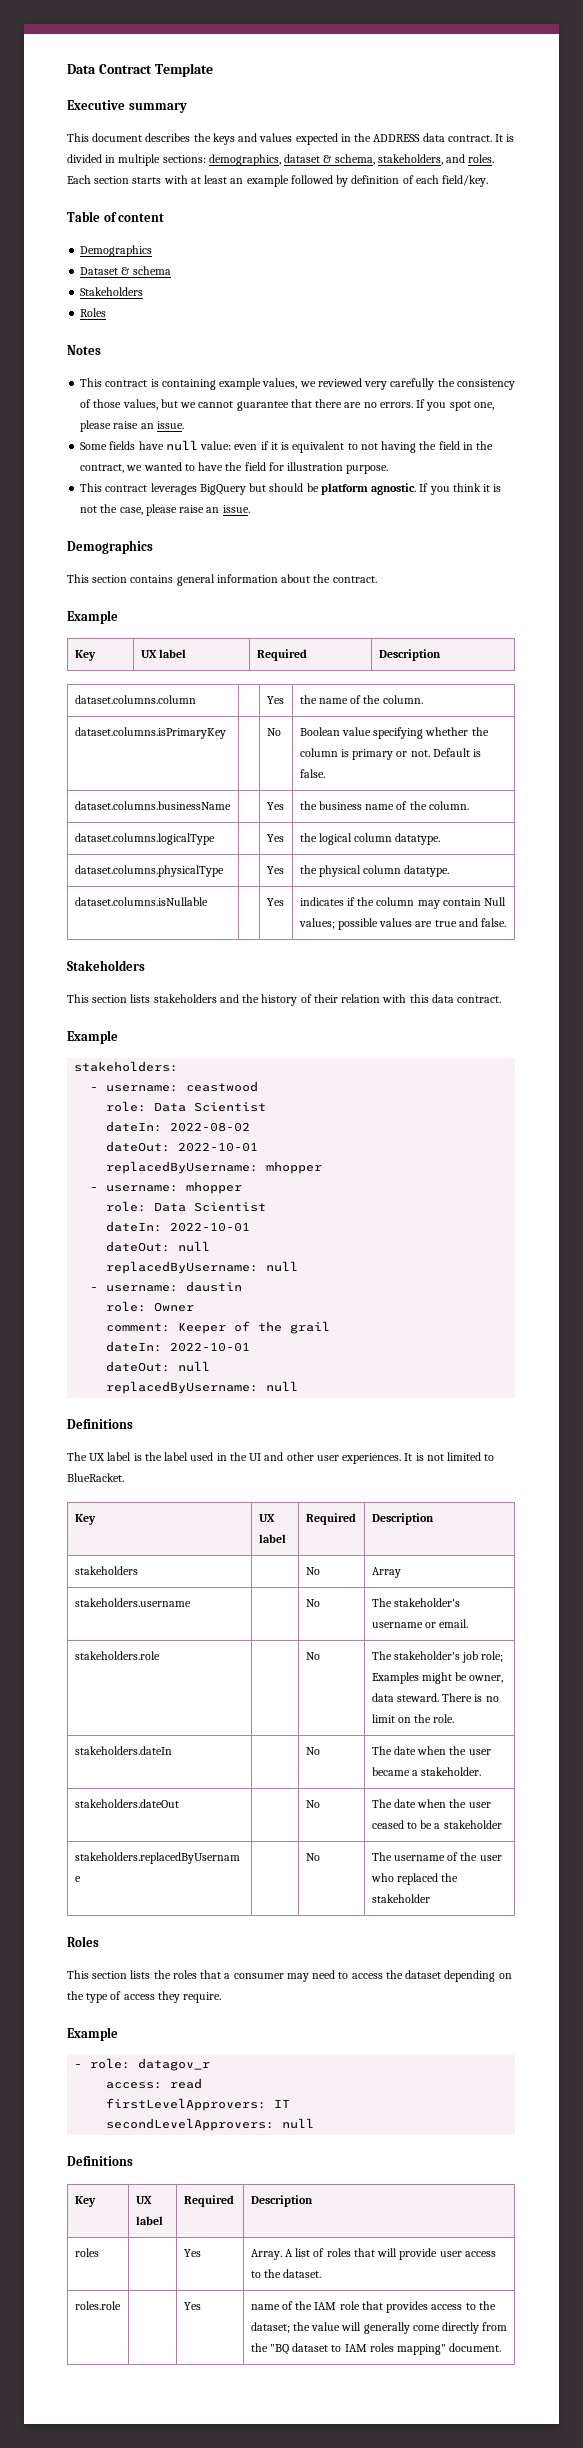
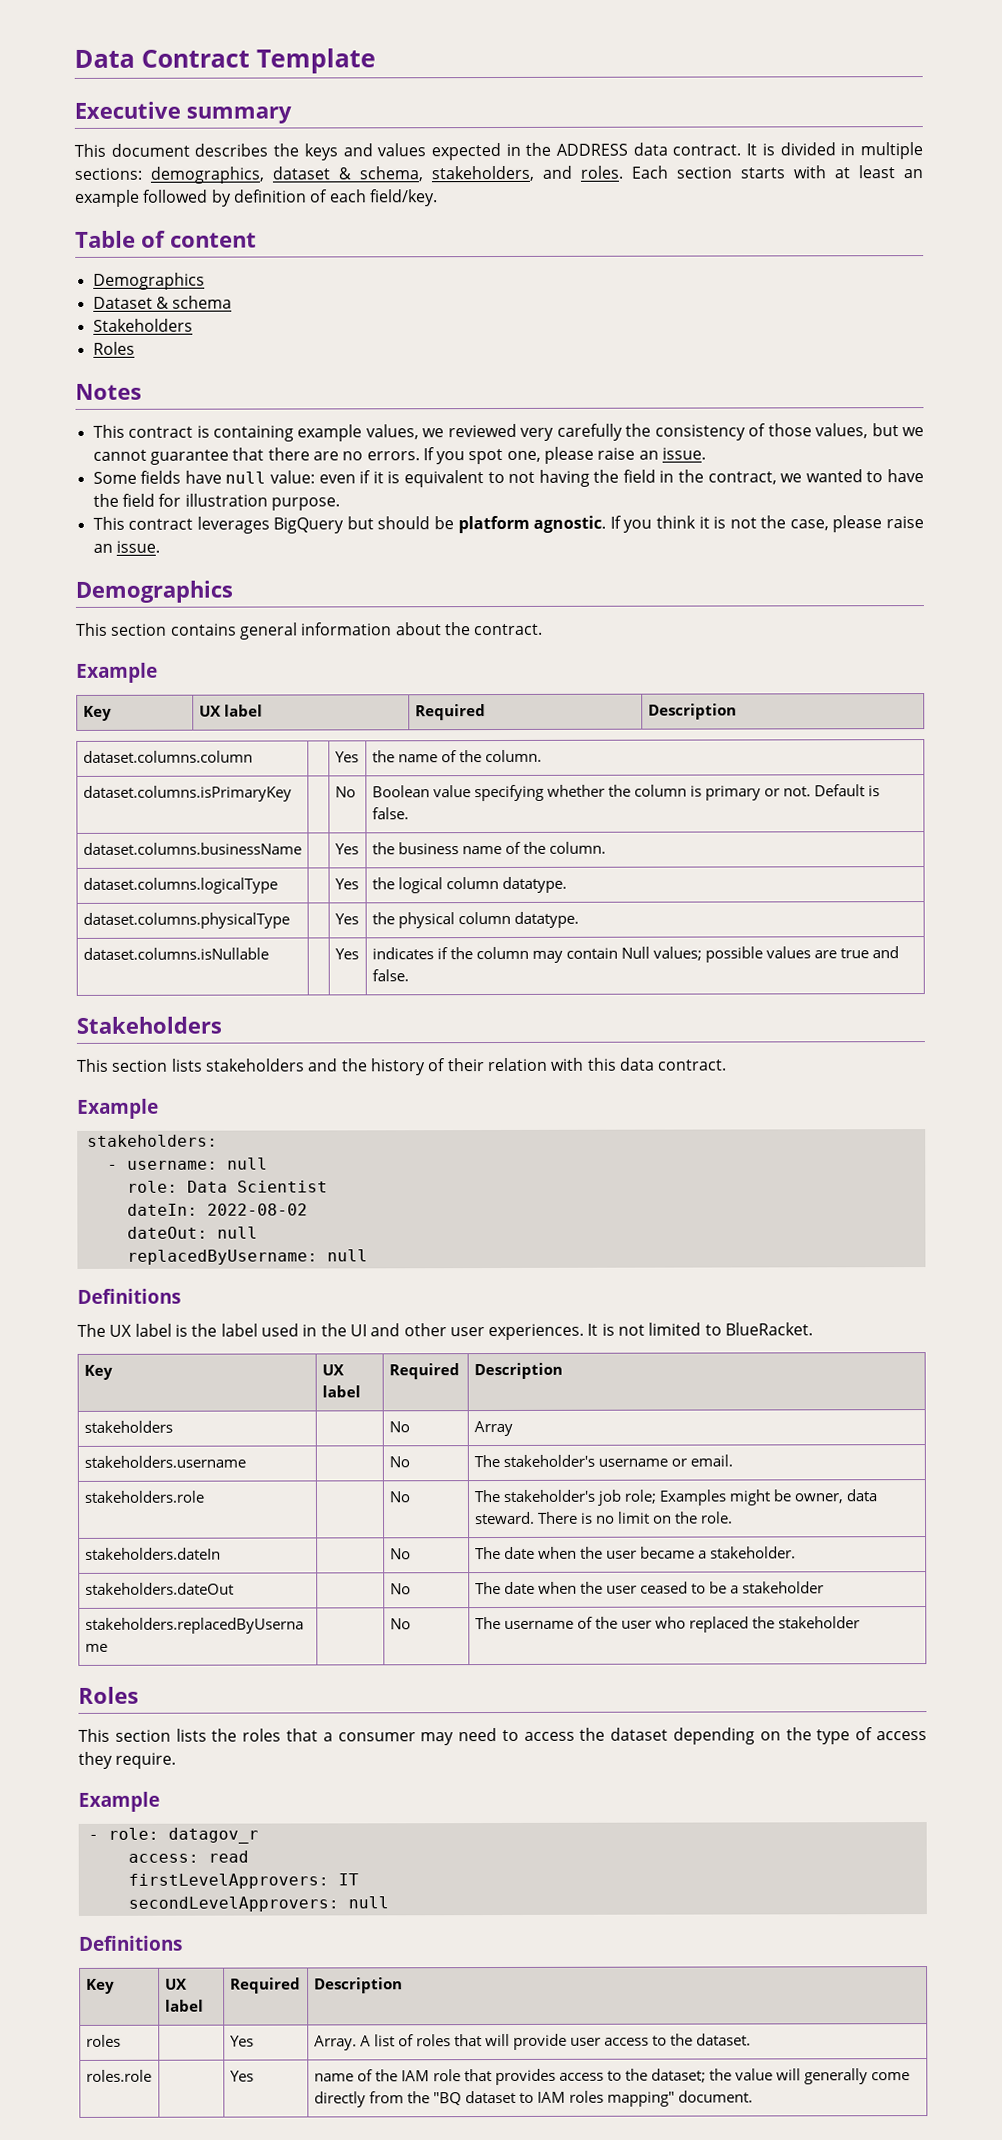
[186,1081,259,1092] ceastwood -> [226,1157,268,1170] null
[106,1141,259,1152] [106,1161,323,1174] [90,1181,243,1194] [106,1201,267,1212] [106,1221,251,1232] [106,1241,211,1252] [106,1261,299,1274] [90,1281,243,1292] [106,1301,195,1312] [106,1321,331,1334] [106,1341,251,1352] // dateOut: 2022-10-01 // replacedByUsername: mhopper // - username: mhopper // role: Data Scientist // dateIn: 2022-10-01 // dateOut: null // replacedByUsername: null // - username: daustin // role: Owner // comment: Keeper of the grail // dateIn: 2022-10-01 -> (308, 1209) none

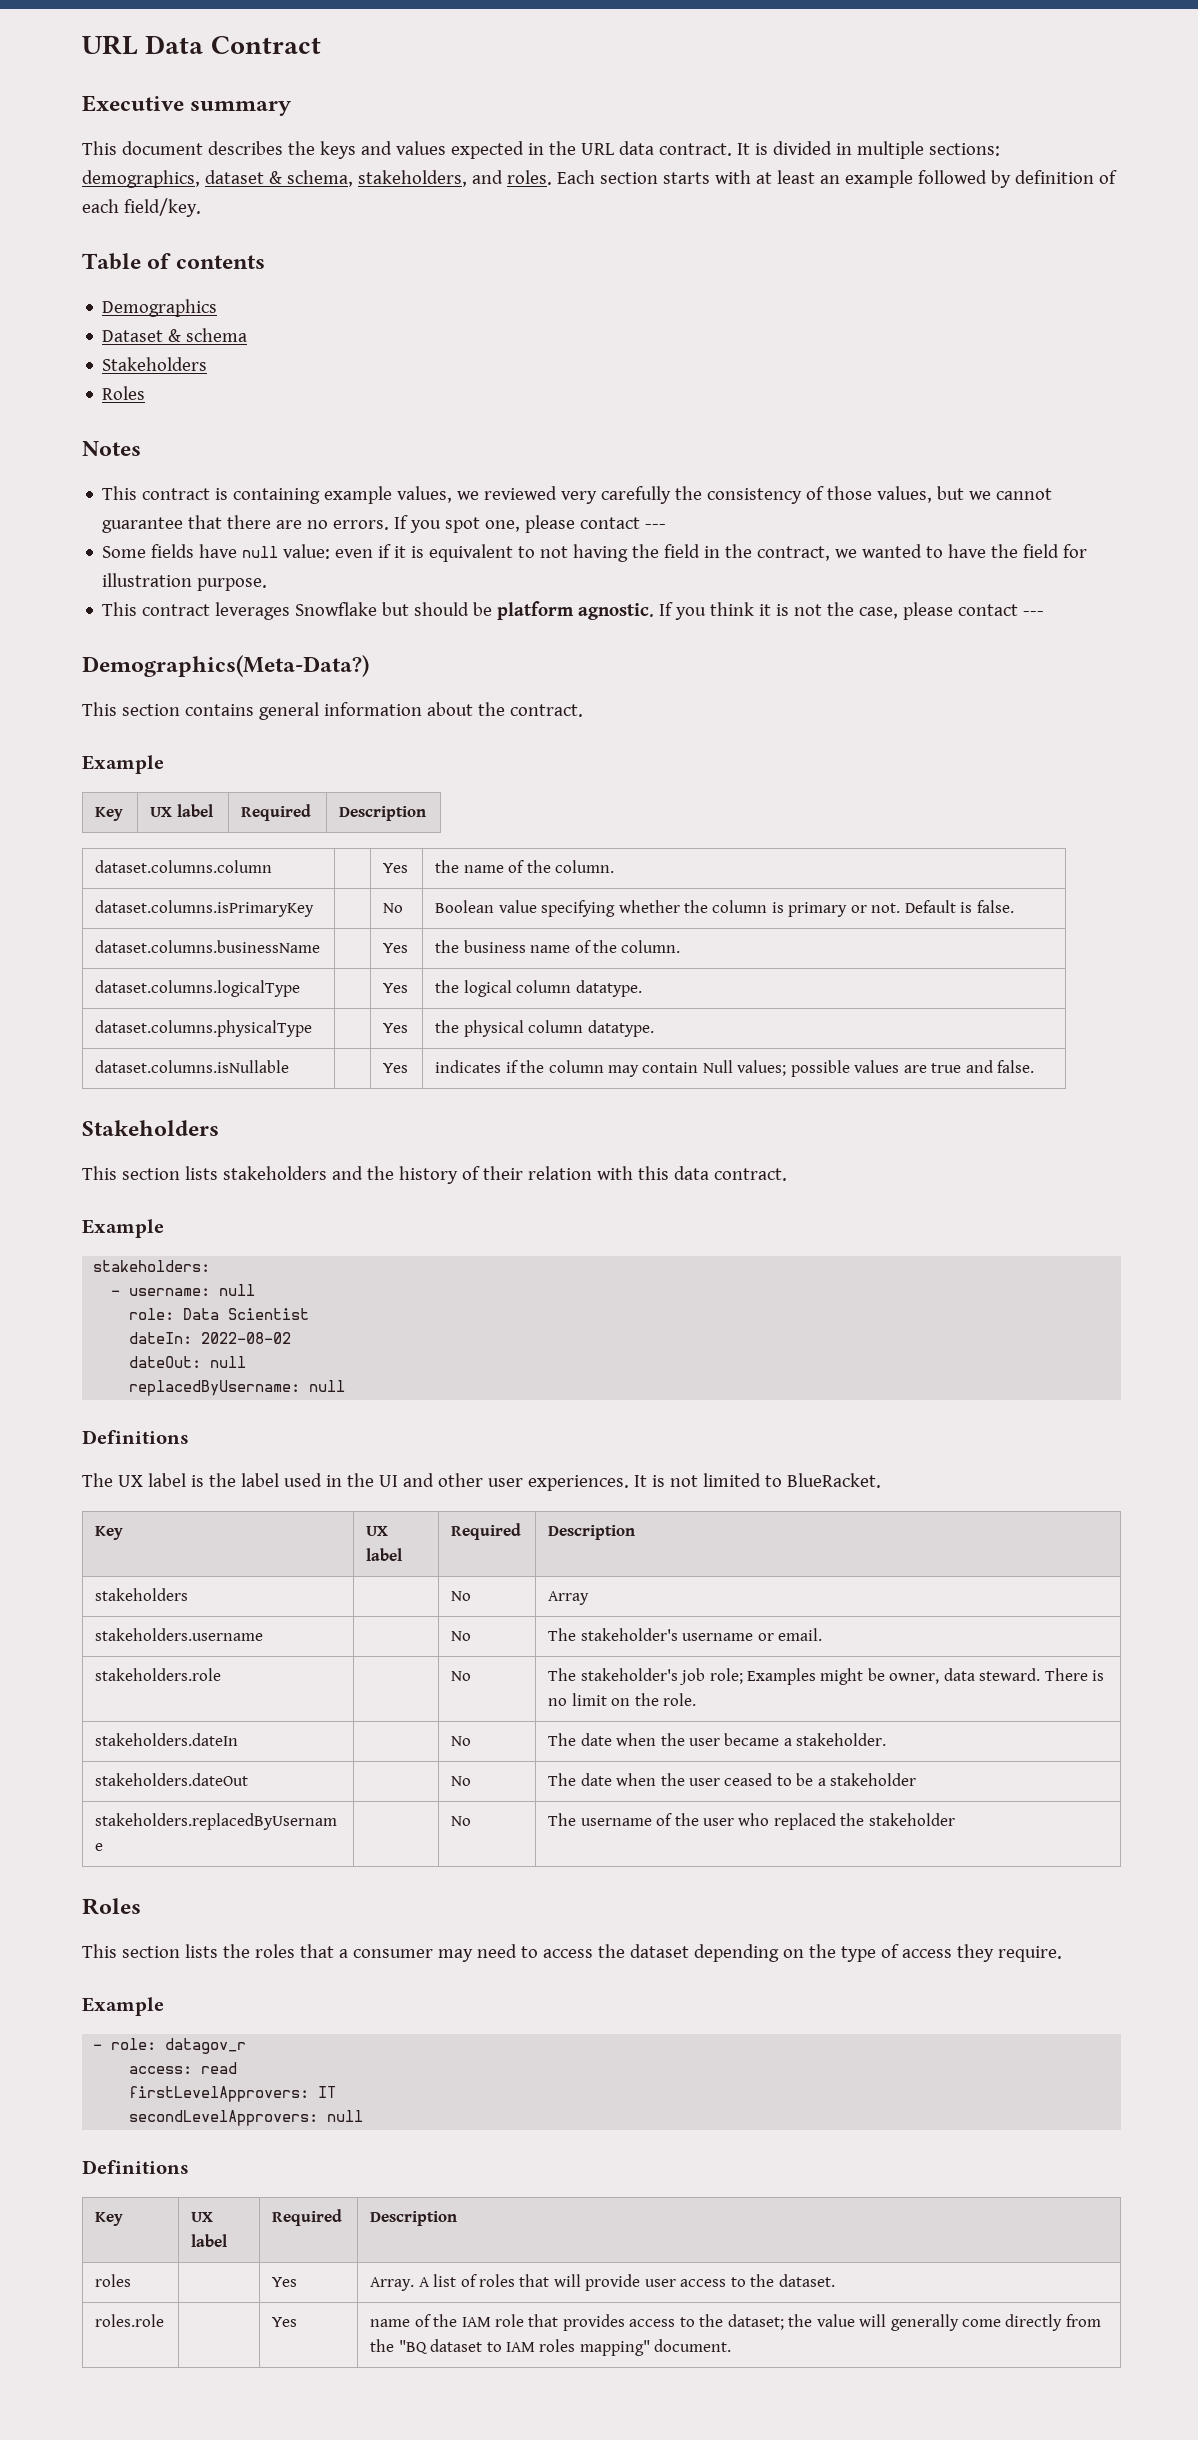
(74, 58) none -> [82,35,138,55] URL
[256,48,376,74] Template -> (321, 45) none
[556,143,629,156] ADDRESS -> [580,143,614,155] URL
[169,232,257,248] content -> [175,255,265,269] contents
[597,447,707,460] raise an issue. -> [580,517,667,529] contact ---
[273,517,345,534] BigQuery -> [295,602,378,616] Snowflake
[886,516,925,529] [92,540,160,553] [75,580,233,603] raise an issue. // Demographics -> [958,604,1045,616] [82,655,369,677] contact --- // Demographics(Meta-Data?)

